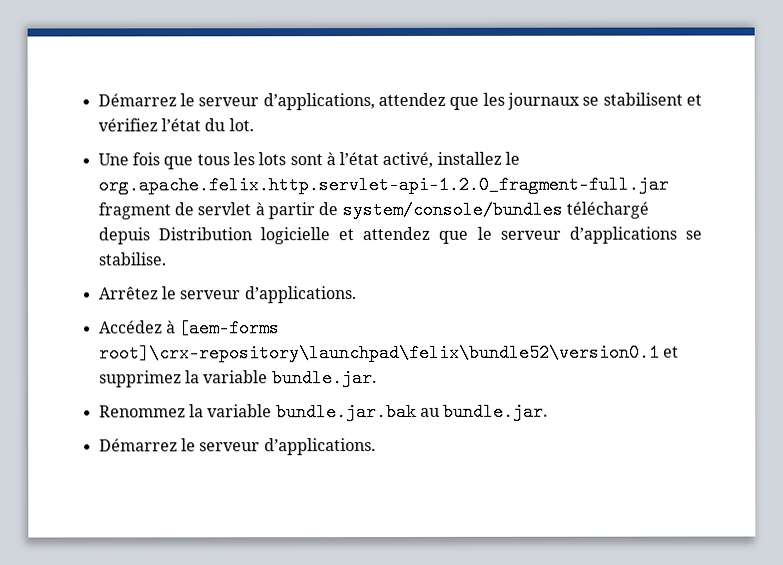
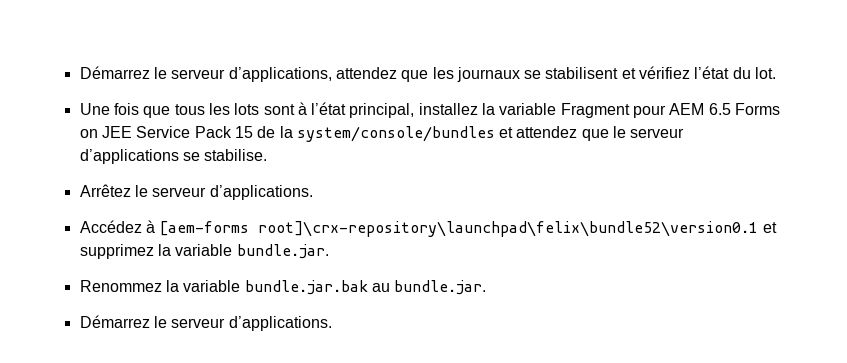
[382,151,521,169] [97,175,669,195] [97,200,649,220] [97,227,330,245] activé, installez le org.apache.felix.http.servlet-api-1.2.0_fragment-full.jar fragment de servlet à partir de system/console/bundles téléchargé depuis Distribution logicielle -> [349,103,781,118] [79,126,495,142] principal, installez la variable Fragment pour AEM 6.5 Forms on JEE Service Pack 15 de la system/console/bundles

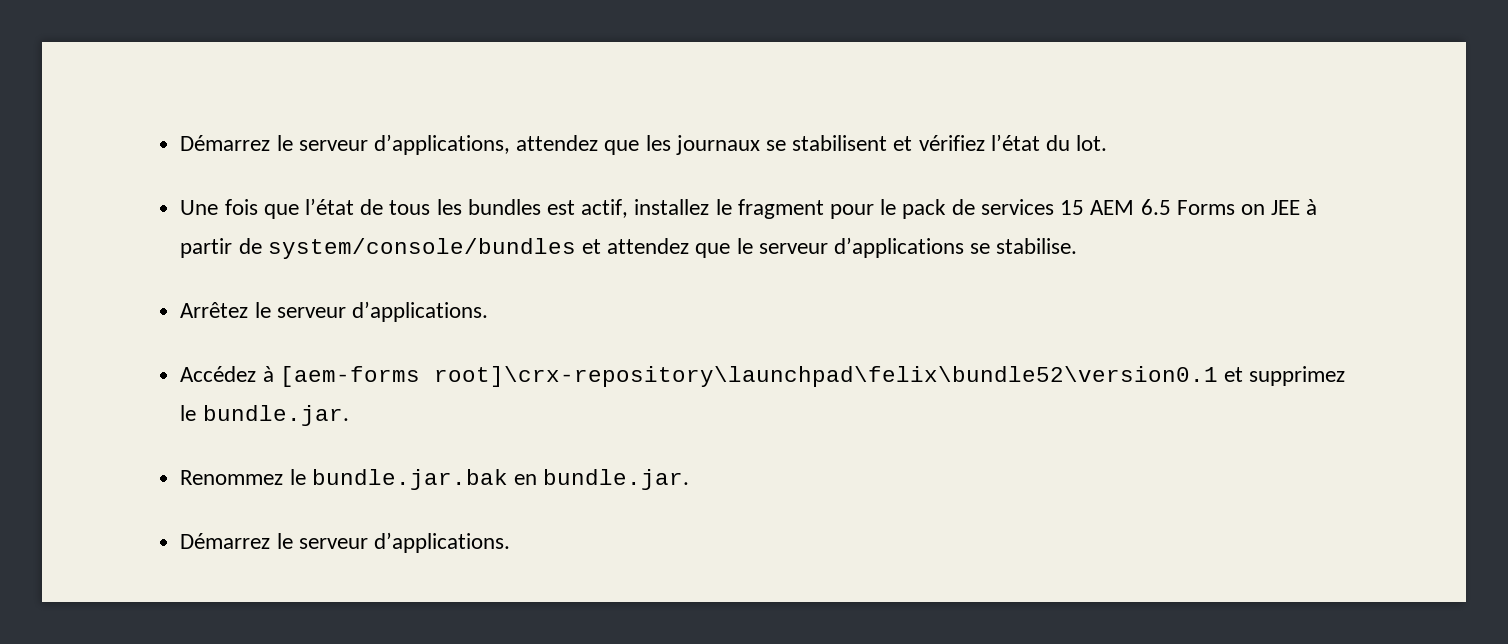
[174,102,667,118] tous les lots sont à l’état principal, installez la variable Fragment pour -> [304,198,1085,219] l’état de tous les bundles est actif, installez le fragment pour le pack de services 15
[136,126,293,138] Service Pack 15 de la -> [1306,199,1318,215] [180,238,262,258] à partir de
[157,244,233,256] la variable -> [180,405,197,421] le
[165,280,390,295] la variable bundle.jar.bak au -> [289,469,537,490] le bundle.jar.bak en

